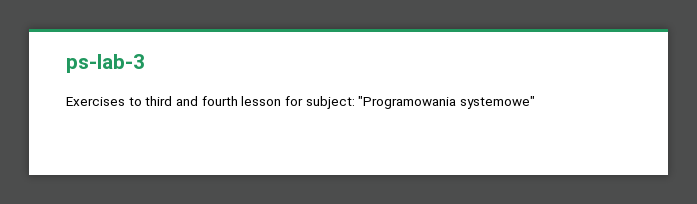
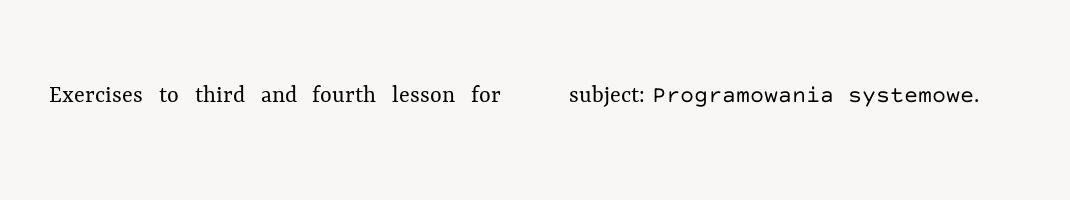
[66,54,145,73] ps-lab-3 // -> (49, 94) none
[358,96,535,109] "Programowania systemowe" -> [651,86,979,107] Programowania systemowe.

